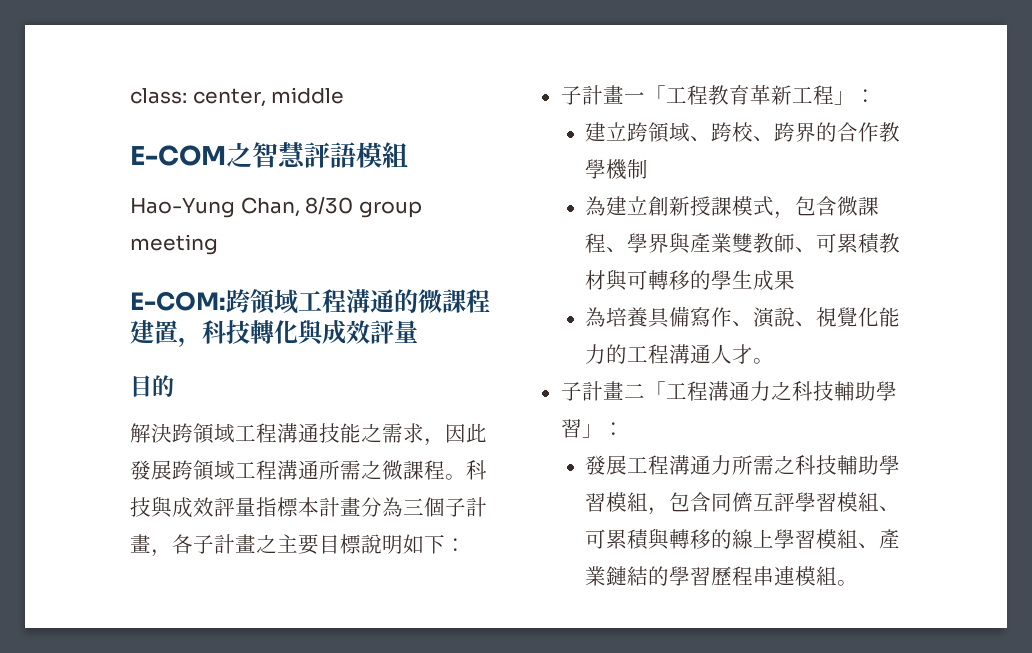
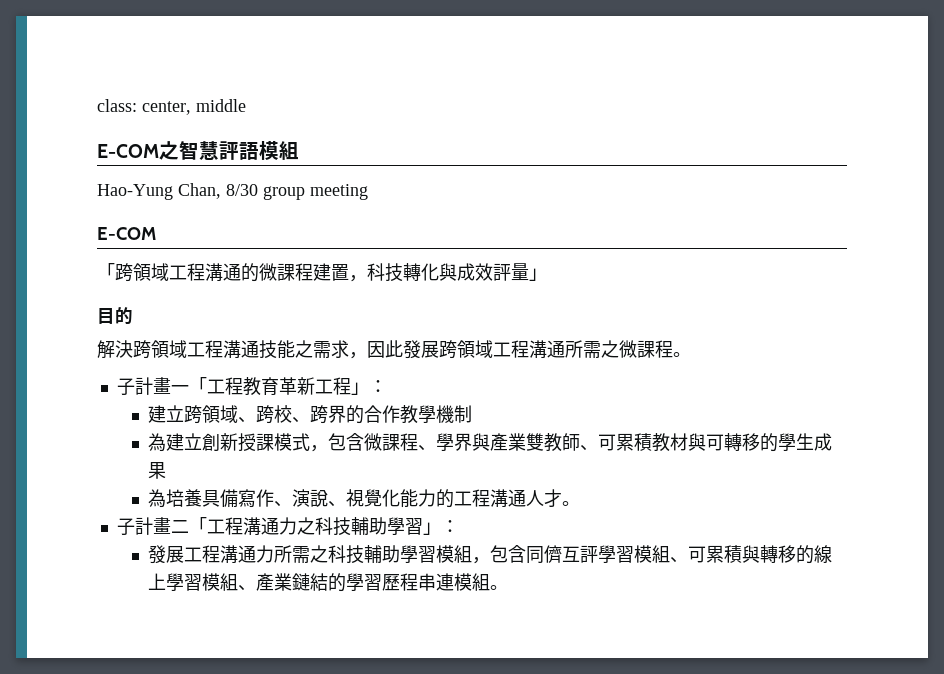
[130,291,226,311] E-COM: -> [97,227,156,240] [97,263,115,279] E-COM // 「
(418, 331) none -> [529,268,547,281] 」
[466,460,487,480] [130,496,487,518] [130,534,466,557] 科技與成效評量指標本計畫分為三個子計畫，各子計畫之主要目標說明如下： -> (691, 354) none

